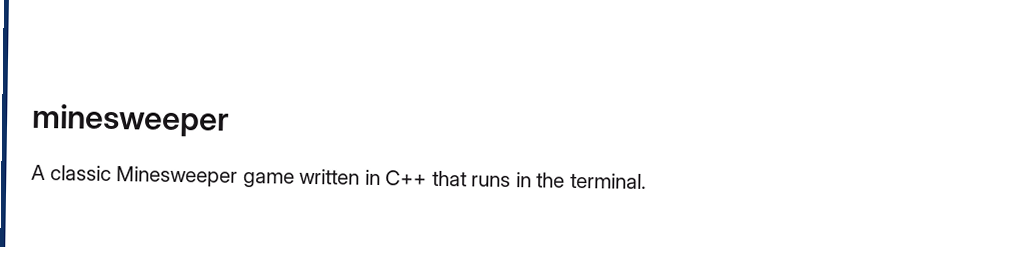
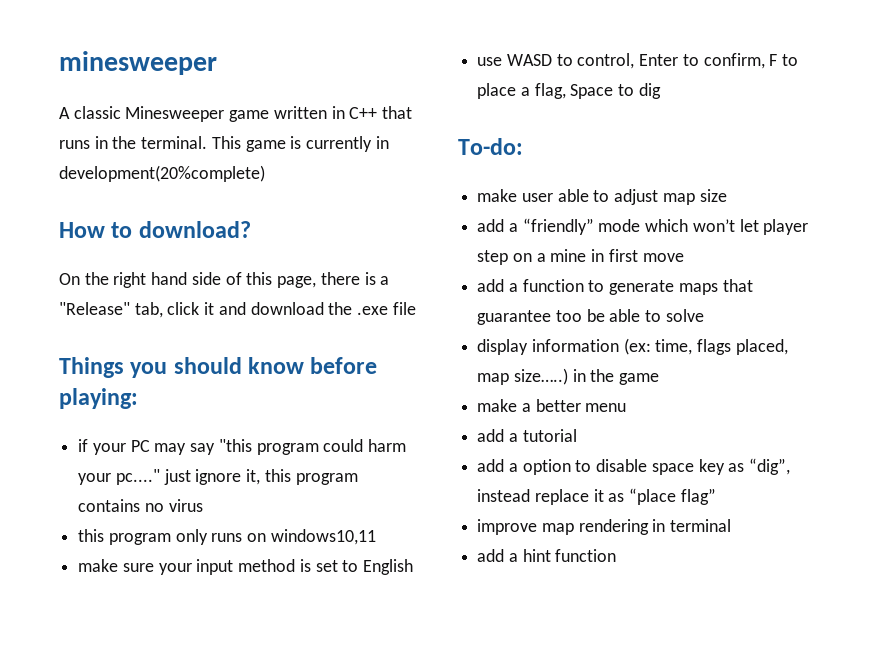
(647, 181) none -> [211,136,389,152] [59,165,265,182] [59,221,251,238] [59,272,390,288] [59,302,416,318] [59,357,378,378] [59,388,138,409] [78,439,407,455] [78,469,358,485] [78,499,203,512] [78,529,376,545] [78,559,414,575] [477,53,799,69] [477,83,661,99] [458,138,523,155] [477,189,727,205] [477,218,809,235] [477,249,684,265] [477,279,753,295] [477,309,704,325] [477,338,788,355] [477,368,660,385] [477,399,627,412] [477,429,577,442] [477,458,791,475] [477,488,716,505] [477,519,732,535] [477,549,617,562] This game is currently in development(20%complete) // How to download? // On the right hand side of this page, there is a "Release" tab, click it and download the .exe file // Things you should know before playing: // if your PC may say "this program could harm your pc...." just ignore it, this program contains no virus // this program only runs on windows10,11 // make sure your input method is set to English // use WASD to control, Enter to confirm, F to place a flag, Space to dig // To-do: // make user able to adjust map size // add a “friendly” mode which won’t let player step on a mine in first move // add a function to generate maps that guarantee too be able to solve // display information (ex: time, flags placed, map size…..) in the game // make a better menu // add a tutorial // add a option to disable space key as “dig”, instead replace it as “place flag” // improve map rendering in terminal // add a hint function

